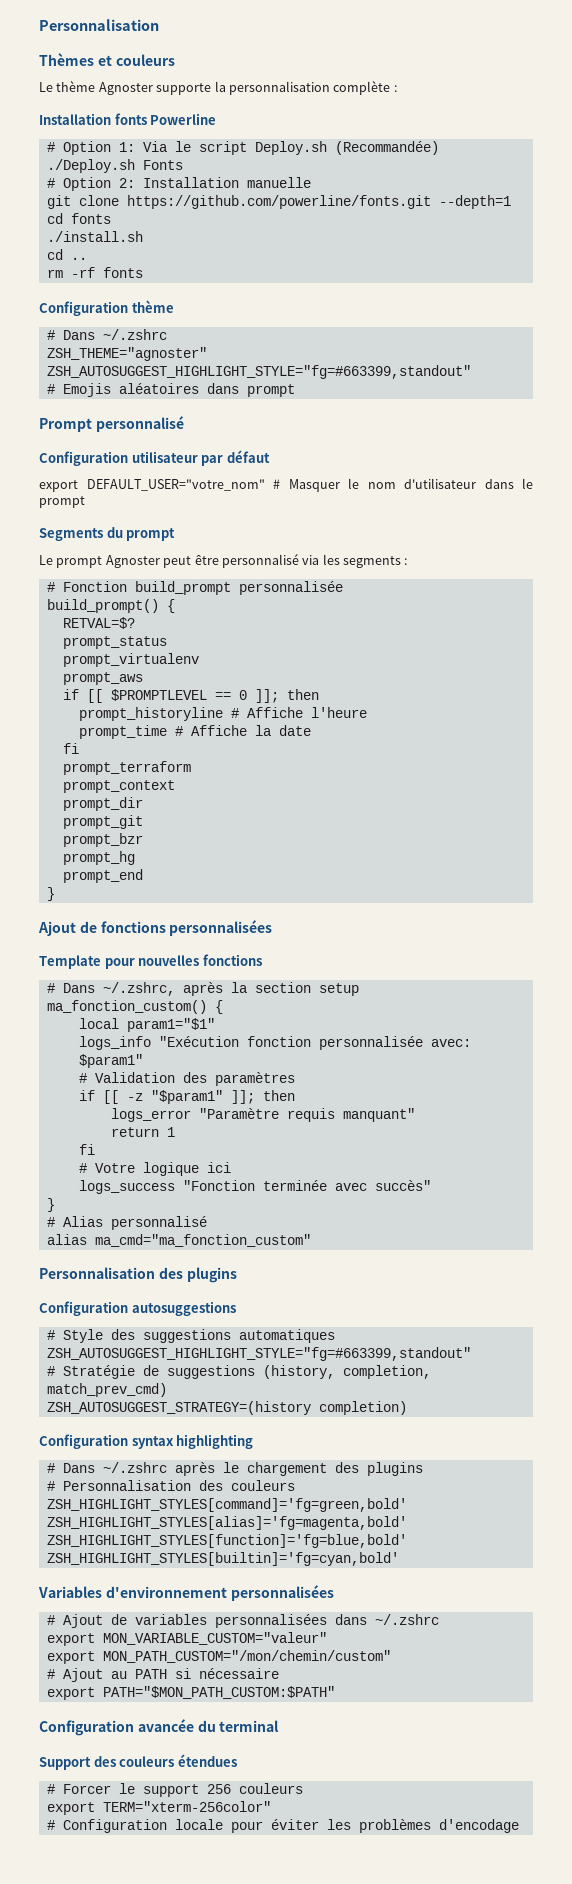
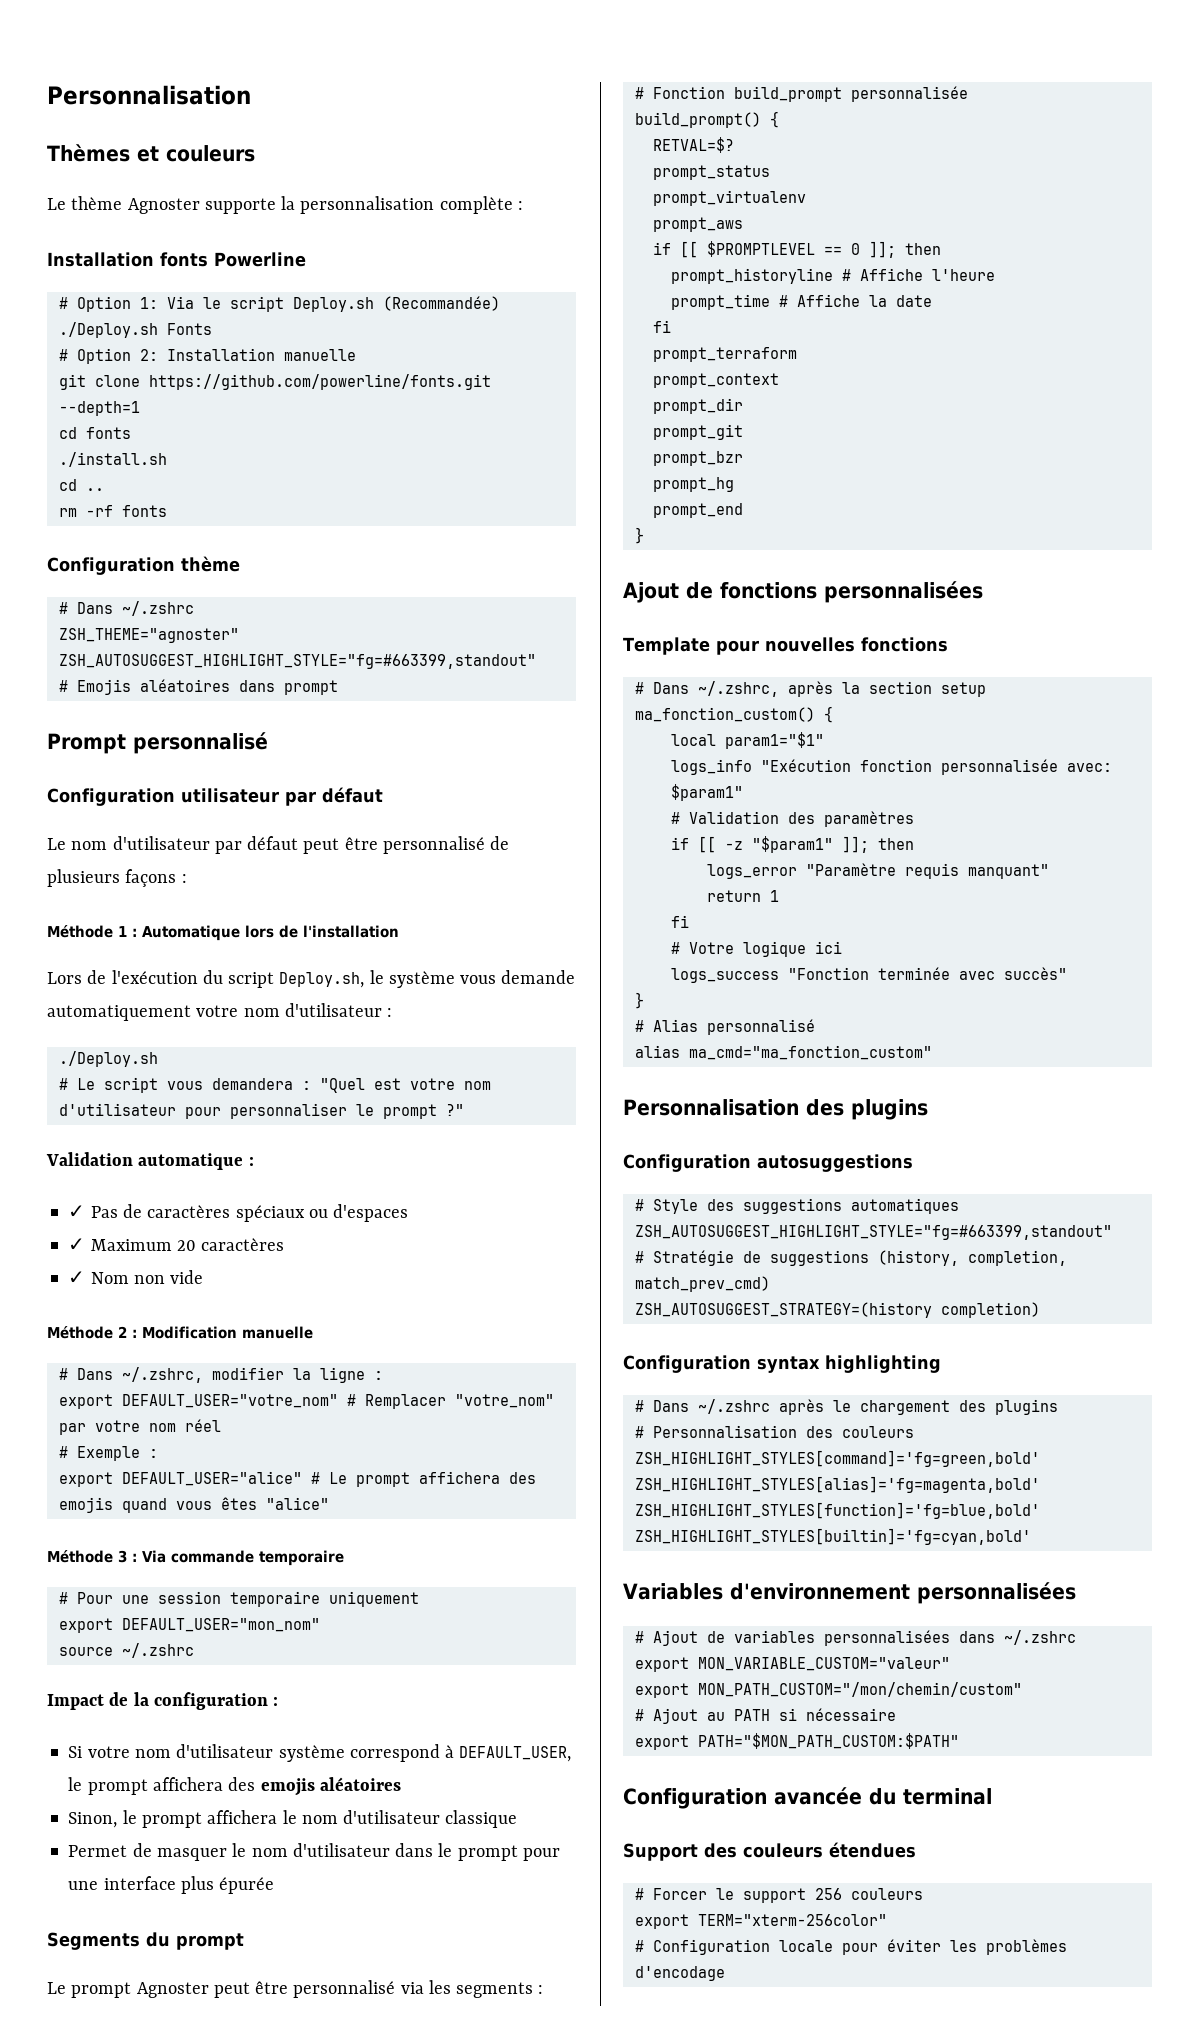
[39,479,340,492] export DEFAULT_USER="votre_nom" # Masquer -> [47,836,510,854] [47,869,187,887] [47,925,399,941] [47,970,576,988] [47,1003,393,1021] [58,1051,158,1067] [58,1077,491,1093] [58,1103,464,1119] [46,1152,254,1170] [68,1204,409,1222] [68,1238,285,1251] [68,1270,204,1284] [47,1326,313,1339] [58,1367,383,1383] [58,1394,554,1409] [58,1419,221,1435] [58,1446,158,1461] [58,1471,536,1487] [58,1497,329,1513] [47,1550,344,1566] [58,1591,419,1607] [58,1618,320,1633] [58,1643,194,1658] [47,1692,279,1710] [68,1744,572,1762] [68,1777,401,1796] [68,1810,518,1828] [68,1843,227,1861] Le nom d'utilisateur par défaut peut être personnalisé de plusieurs façons : // Méthode 1 : Automatique lors de l'installation // Lors de l'exécution du script Deploy.sh, le système vous demande automatiquement votre nom d'utilisateur : // ./Deploy.sh // # Le script vous demandera : "Quel est votre nom d'utilisateur pour personnaliser le prompt ?" // Validation automatique : // ✓ Pas de caractères spéciaux ou d'espaces // ✓ Maximum 20 caractères // ✓ Nom non vide // Méthode 2 : Modification manuelle // # Dans ~/.zshrc, modifier la ligne : // export DEFAULT_USER="votre_nom" # Remplacer "votre_nom" par votre nom réel // # Exemple : // export DEFAULT_USER="alice" # Le prompt affichera des emojis quand vous êtes "alice" // Méthode 3 : Via commande temporaire // # Pour une session temporaire uniquement // export DEFAULT_USER="mon_nom" // source ~/.zshrc // Impact de la configuration : // Si votre nom d'utilisateur système correspond à DEFAULT_USER, le prompt affichera des emojis aléatoires // Sinon, le prompt affichera le nom d'utilisateur classique // Permet de masquer
(85, 502) none -> [522,1848,560,1861] [68,1876,275,1894] pour une interface plus épurée

